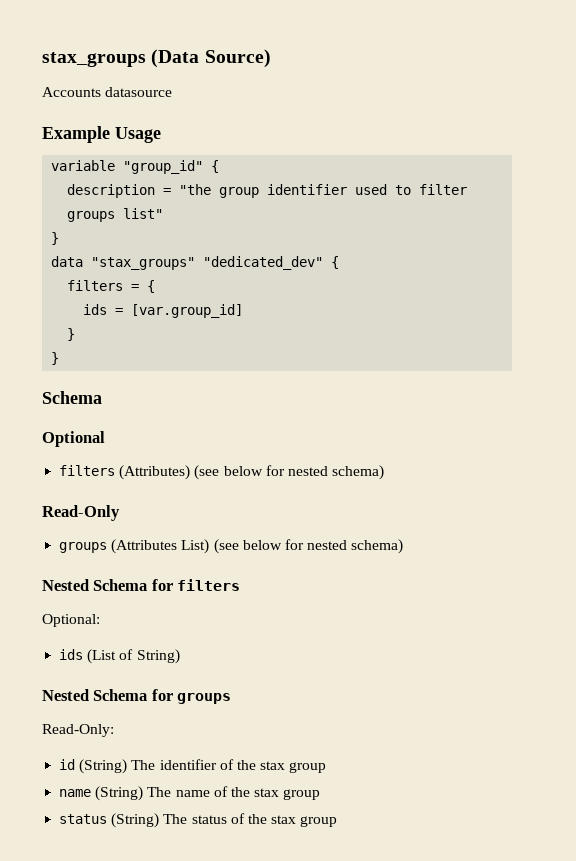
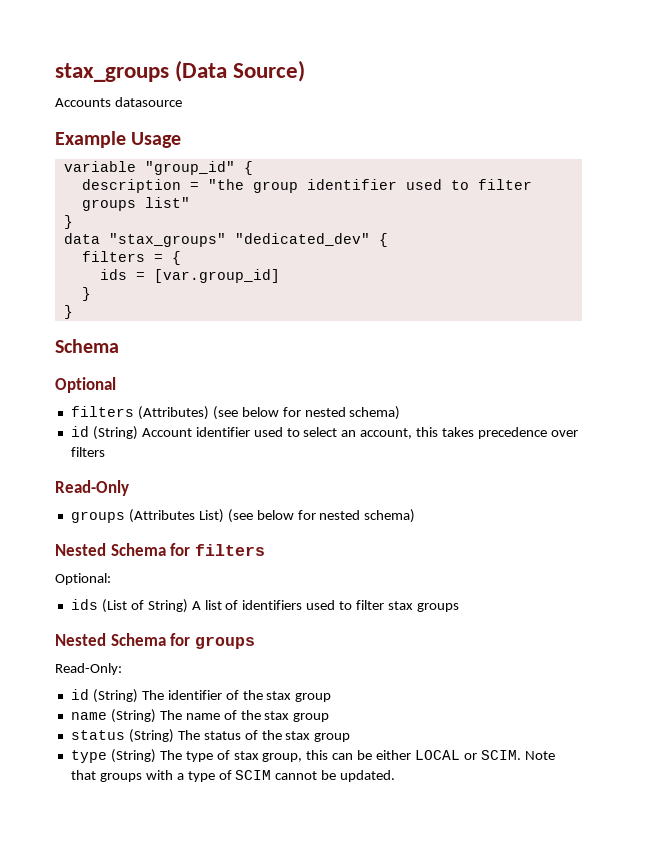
(385, 472) none -> [70,426,578,440] [70,447,105,457] // id (String) Account identifier used to select an account, this takes precedence over filters
(180, 656) none -> [191,600,459,612] A list of identifiers used to filter stax groups
(338, 821) none -> [70,749,555,763] [70,770,396,782] // type (String) The type of stax group, this can be either LOCAL or SCIM. Note that groups with a type of SCIM cannot be updated.

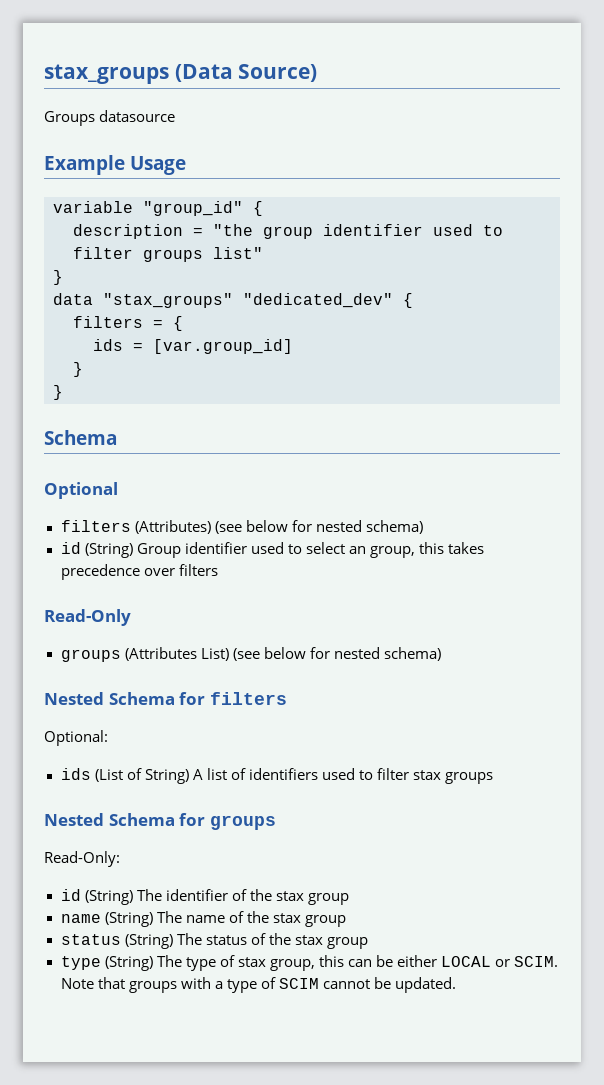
[55,98,111,107] Accounts -> [44,111,95,126] Groups
[141,428,192,437] Account -> [136,543,181,558] Group
[360,428,413,439] account, -> [369,546,415,558] group,

